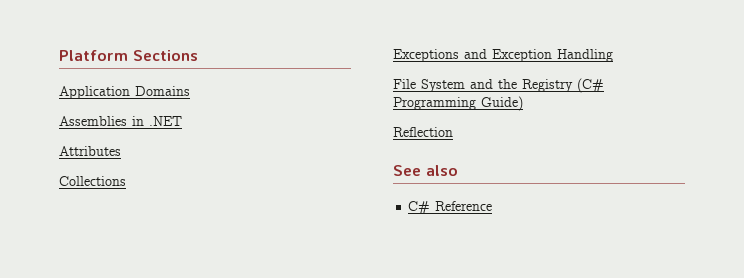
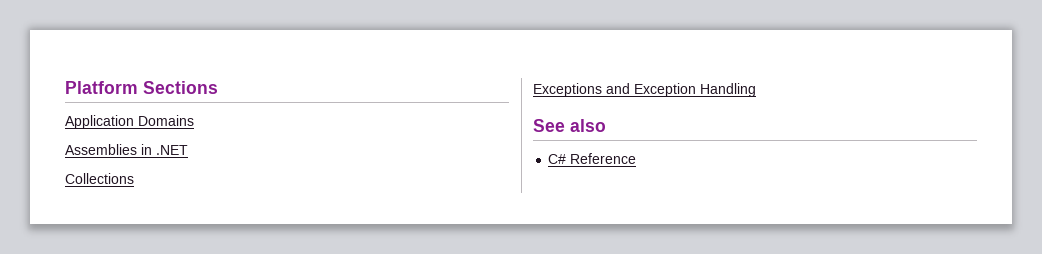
[59,146,121,156] // Attributes -> (188, 150) none
[393,78,604,93] [393,96,523,111] [393,127,453,137] // File System and the Registry (C# Programming Guide) // Reflection -> (756, 90) none

